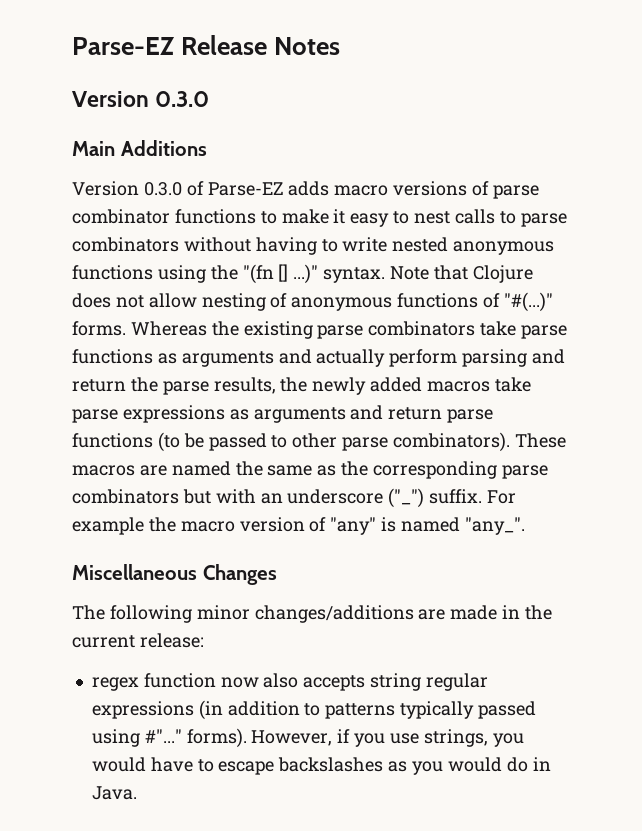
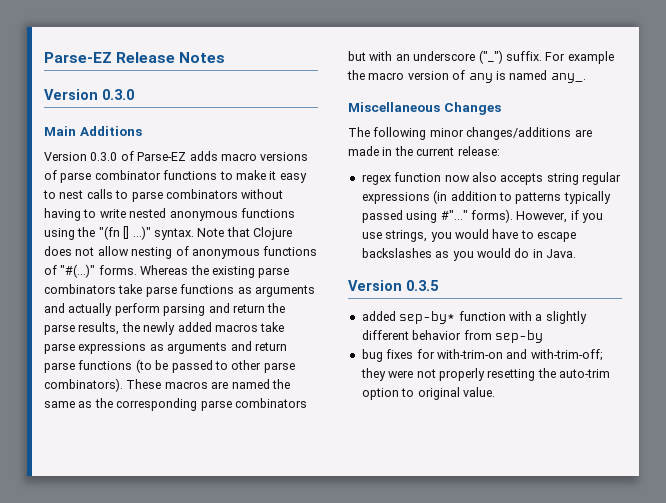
[330,517,377,535] "any" -> [468,73,493,83] any
[464,517,525,535] "any_". -> [550,73,586,83] any_.
(137, 793) none -> [348,280,439,291] [361,311,587,324] [361,330,543,343] [361,349,603,362] [360,368,610,381] [361,387,495,400] // Version 0.3.5 // added sep-by* function with a slightly different behavior from sep-by // bug fixes for with-trim-on and with-trim-off; they were not properly resetting the auto-trim option to original value.

